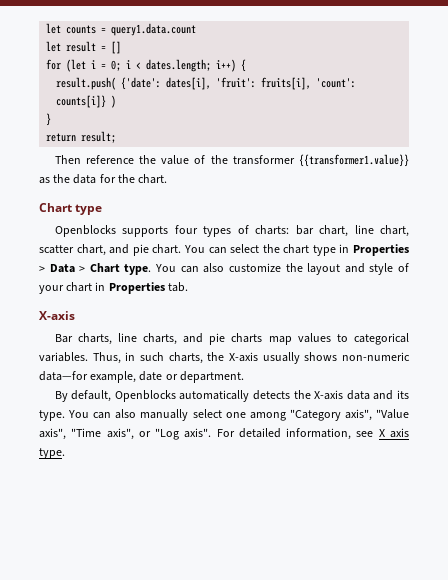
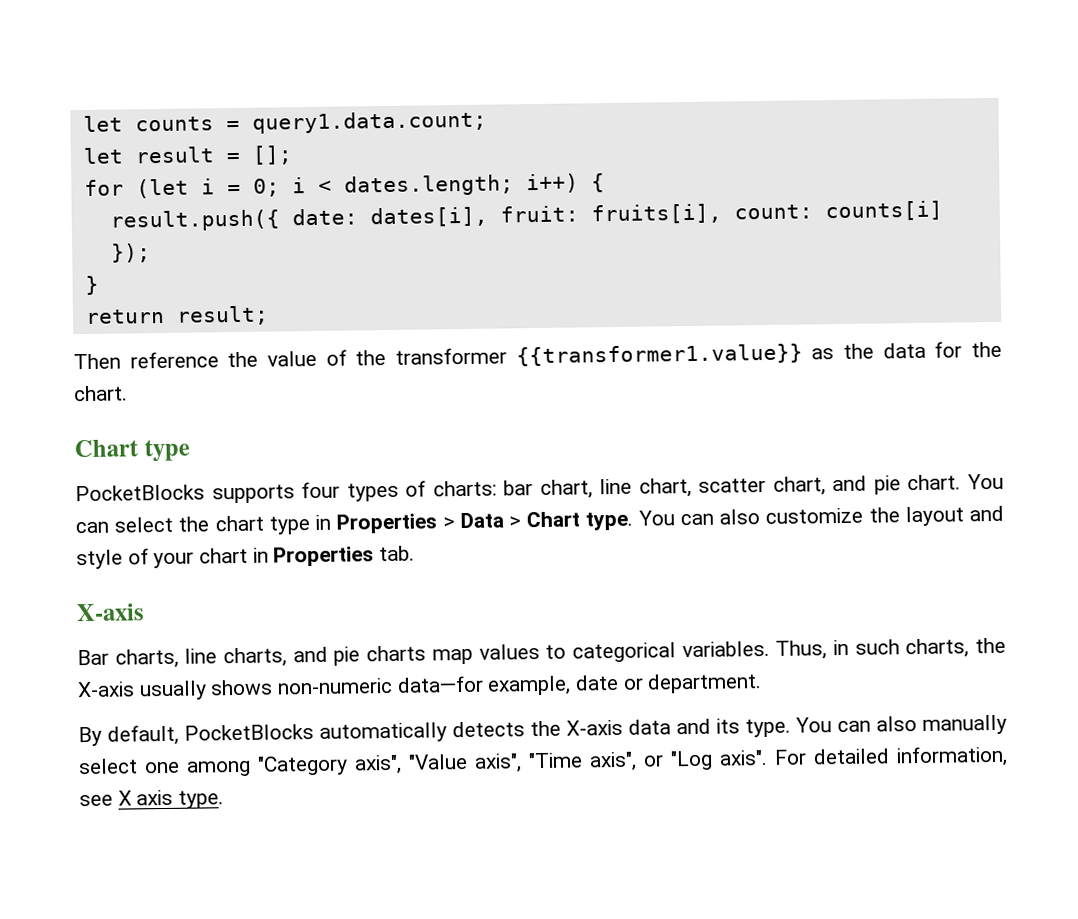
[111,23,197,36] query1.data.count -> [251,110,487,134] query1.data.count;
[111,41,122,54] [] -> [251,145,293,165] [];
[56,77,357,90] [56,95,117,108] result.push( {'date': dates[i], 'fruit': fruits[i], 'count': counts[i]} ) -> [109,200,943,232] [110,243,151,263] result.push({ date: dates[i], fruit: fruits[i], count: counts[i] });
[54,225,116,237] Openblocks -> [75,484,205,502] PocketBlocks
[114,390,176,402] Openblocks -> [184,724,314,741] PocketBlocks

